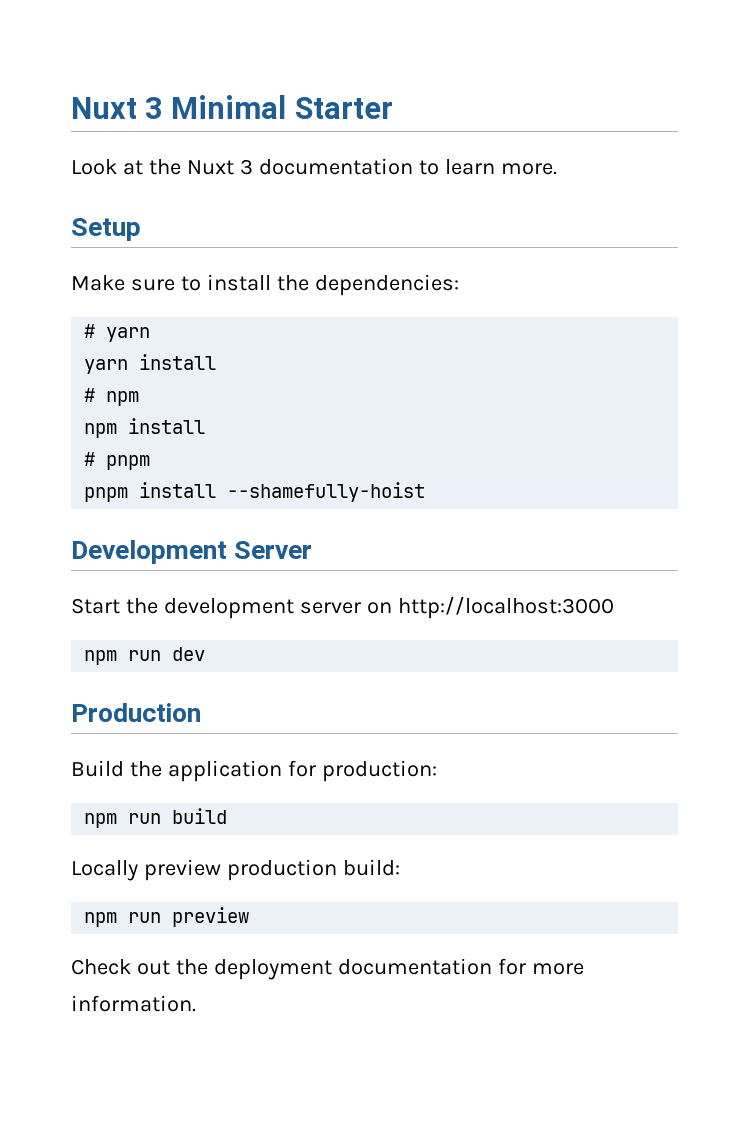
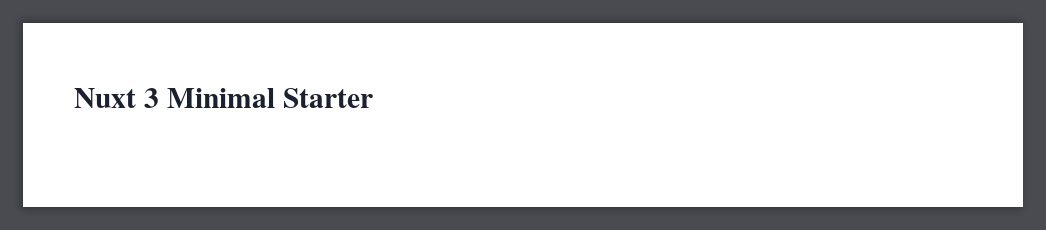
[71,158,557,175] [71,218,141,241] [71,274,459,296] [84,324,151,342] [84,354,217,374] [84,388,140,406] [84,418,206,438] [84,452,151,470] [84,482,426,502] [71,540,313,564] [71,596,614,619] [84,647,206,665] [71,703,201,722] [71,760,437,782] [84,808,228,828] [71,859,400,881] [84,907,250,927] [71,958,584,980] [71,995,196,1012] // Look at the Nuxt 3 documentation to learn more. // Setup // Make sure to install the dependencies: // # yarn // yarn install // # npm // npm install // # pnpm // pnpm install --shamefully-hoist // Development Server // Start the development server on http://localhost:3000 // npm run dev // Production // Build the application for production: // npm run build // Locally preview production build: // npm run preview // Check out the deployment documentation for more information. -> (373, 98) none

